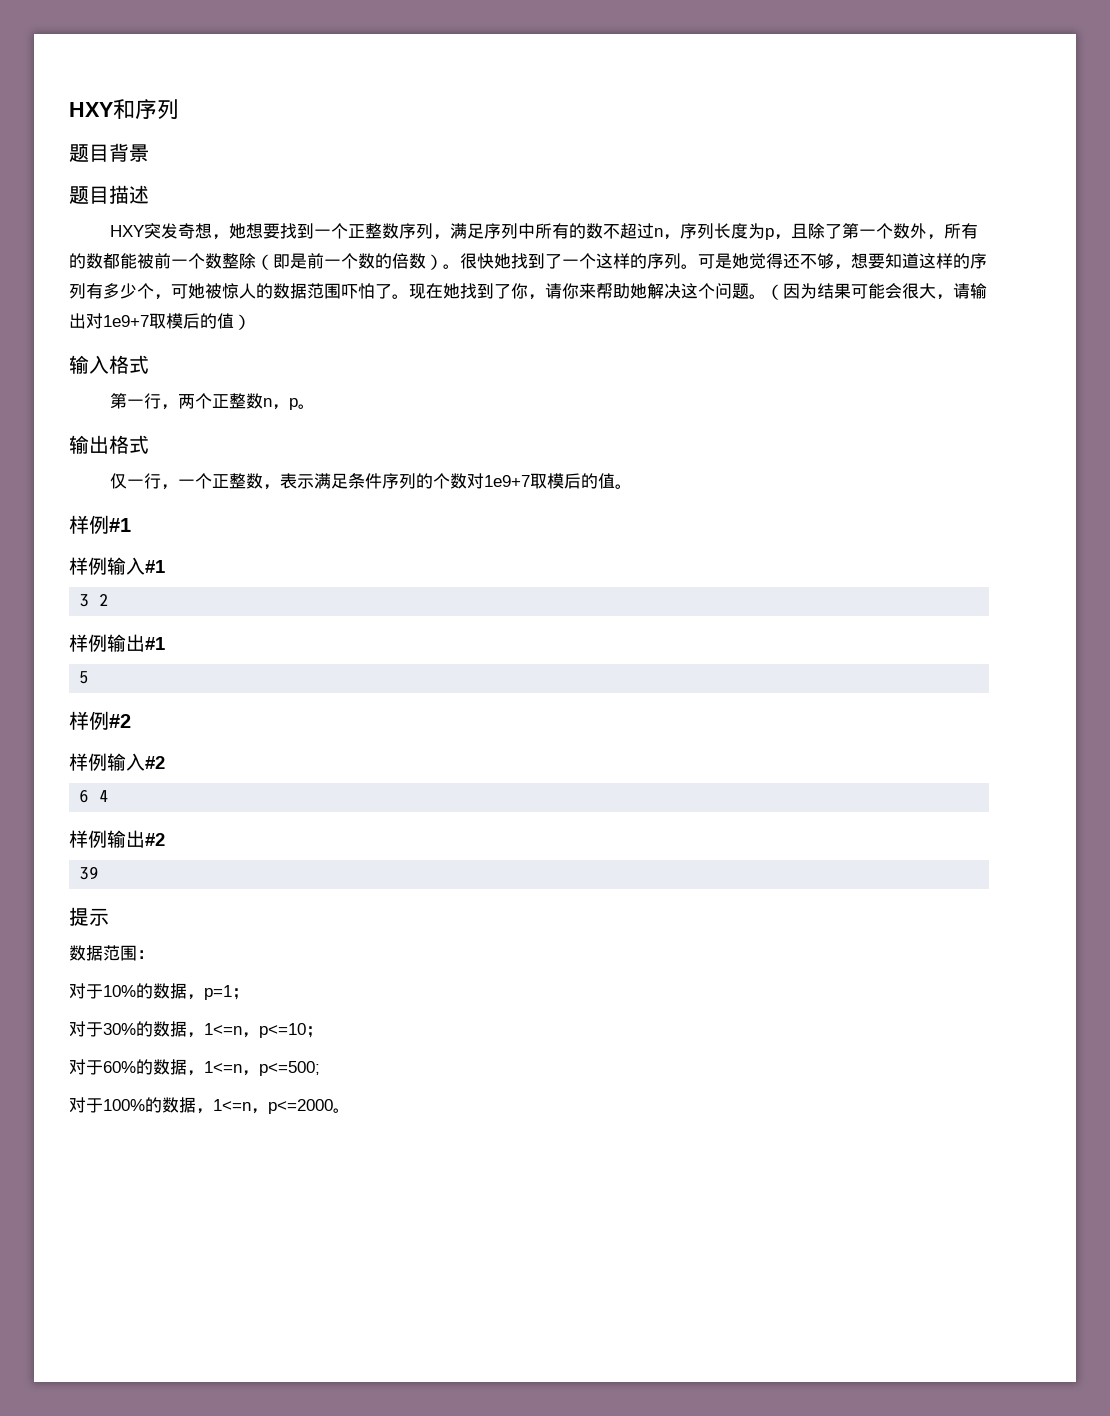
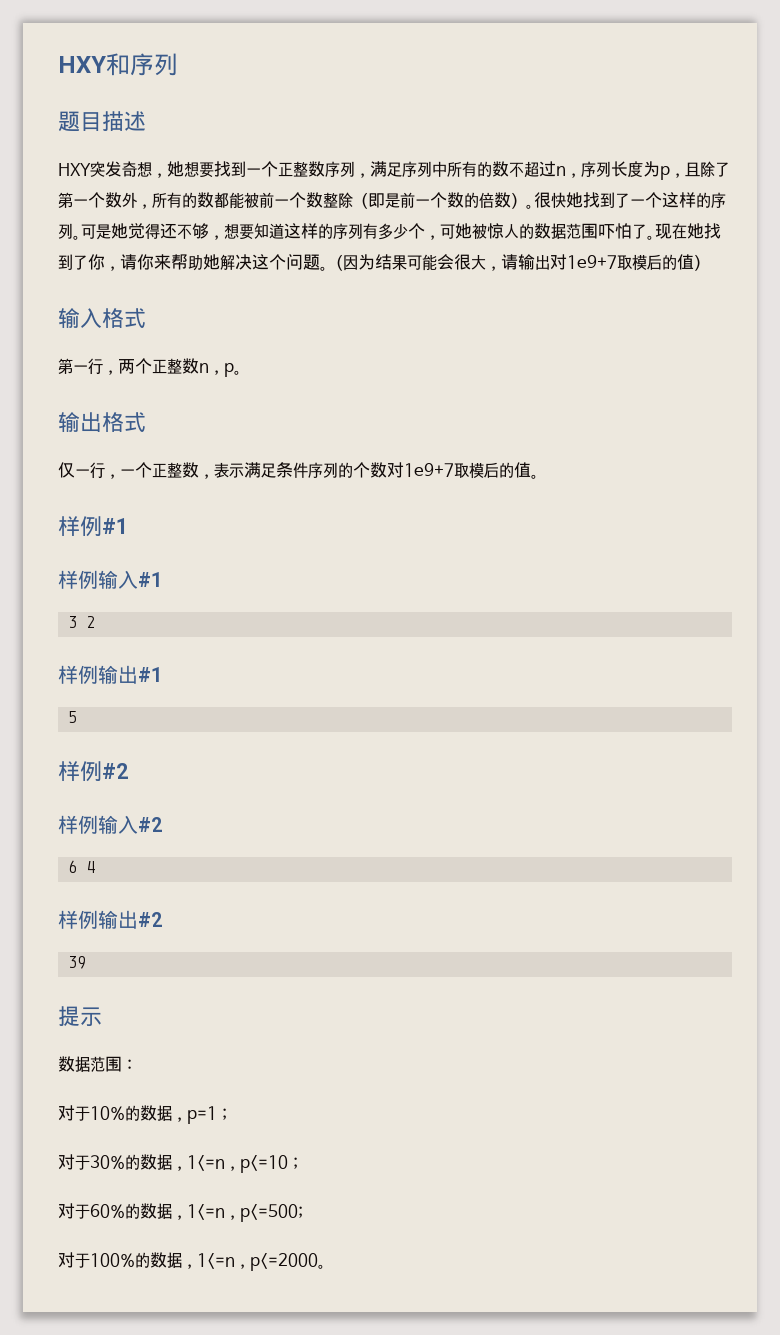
[69,143,149,162] // 题目背景 -> (178, 64) none

